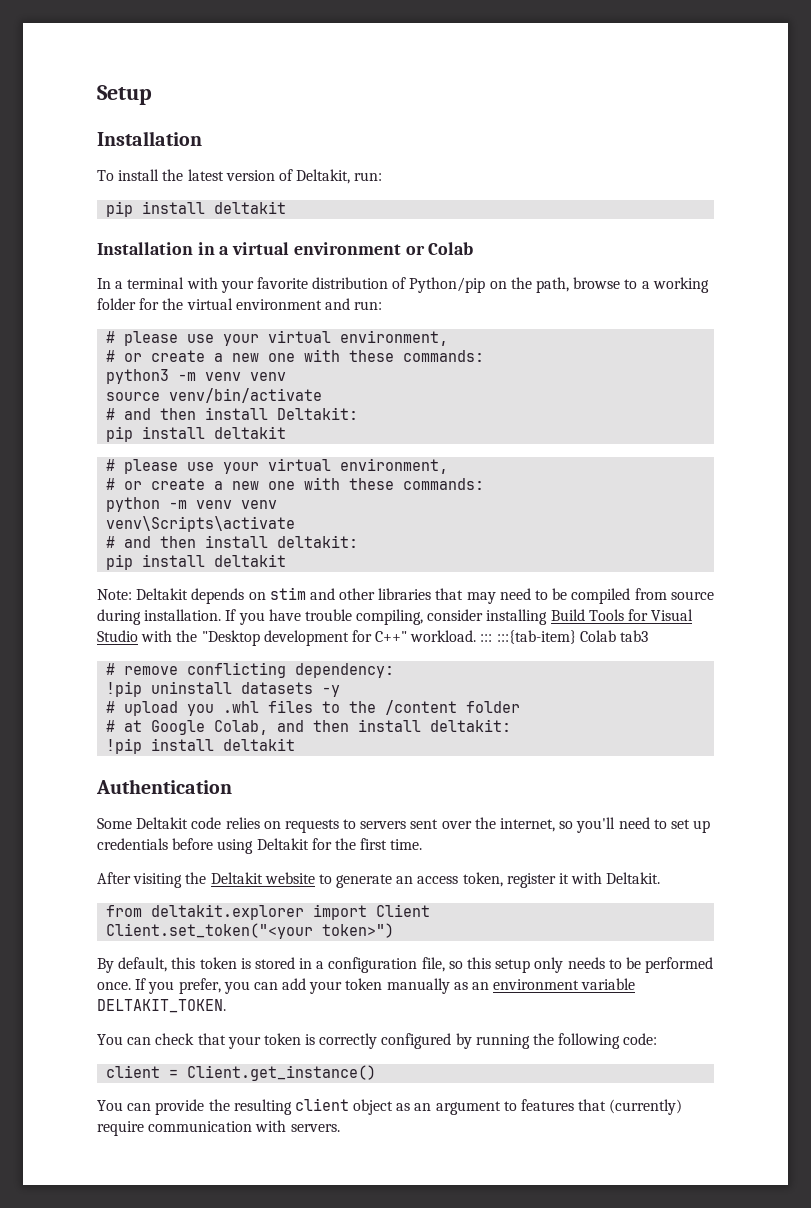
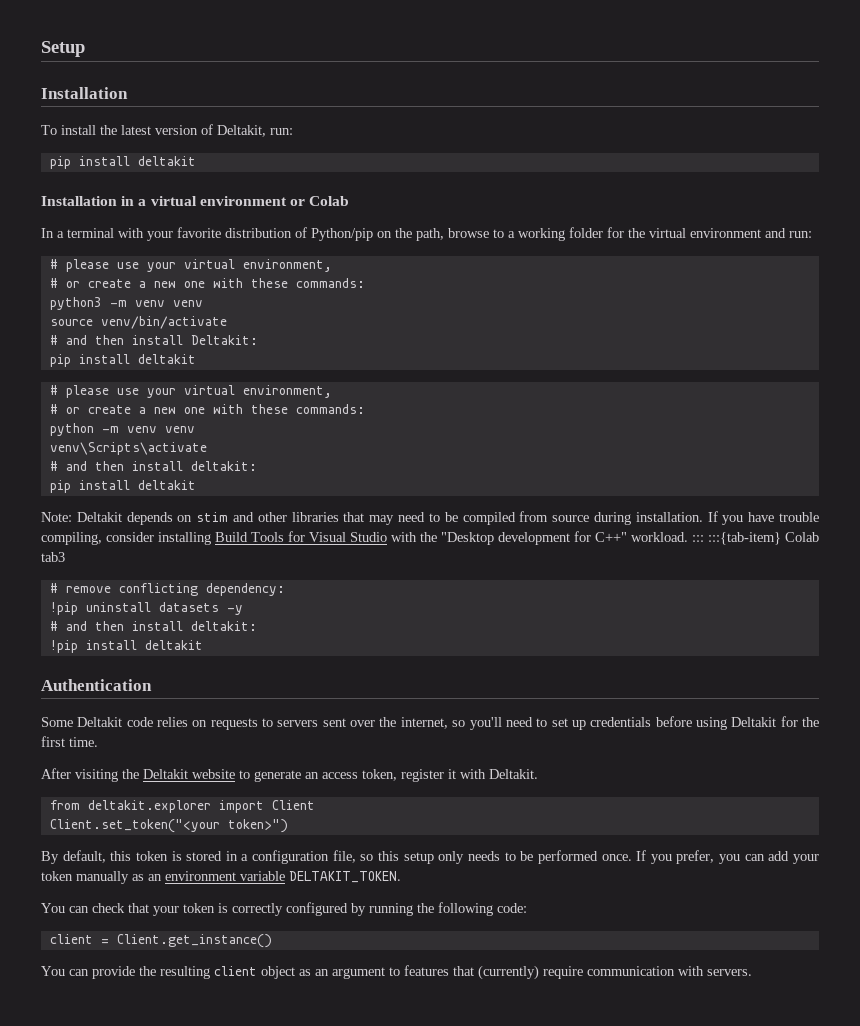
[124,700,521,716] [106,720,269,735] upload you .whl files to the /content folder // # at Google Colab, -> (58, 626) none

